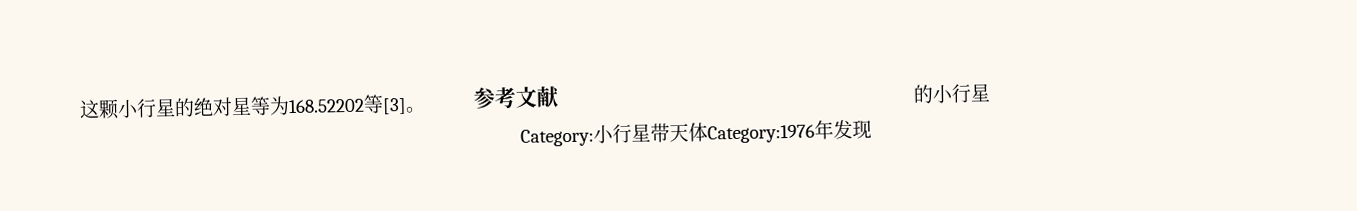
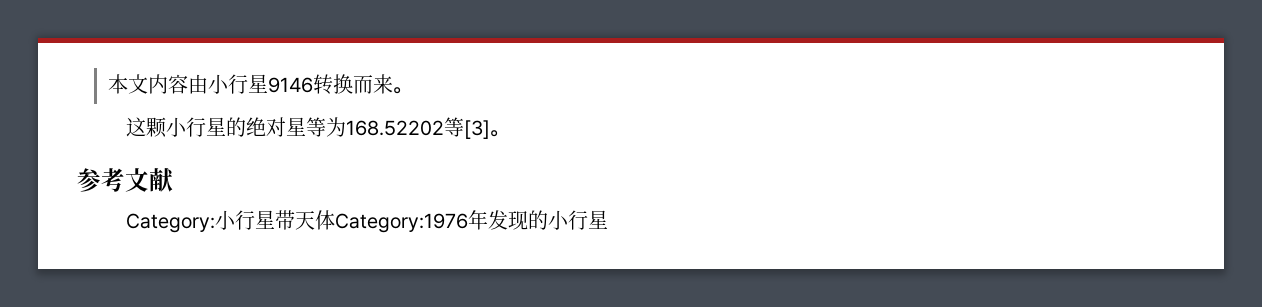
(78, 109) none -> [108,74,413,95] 本文内容由小行星9146转换而来。 //

